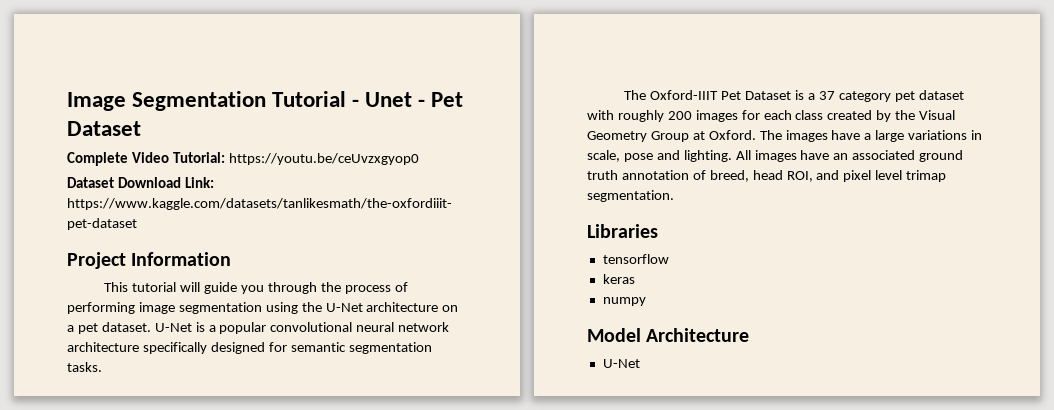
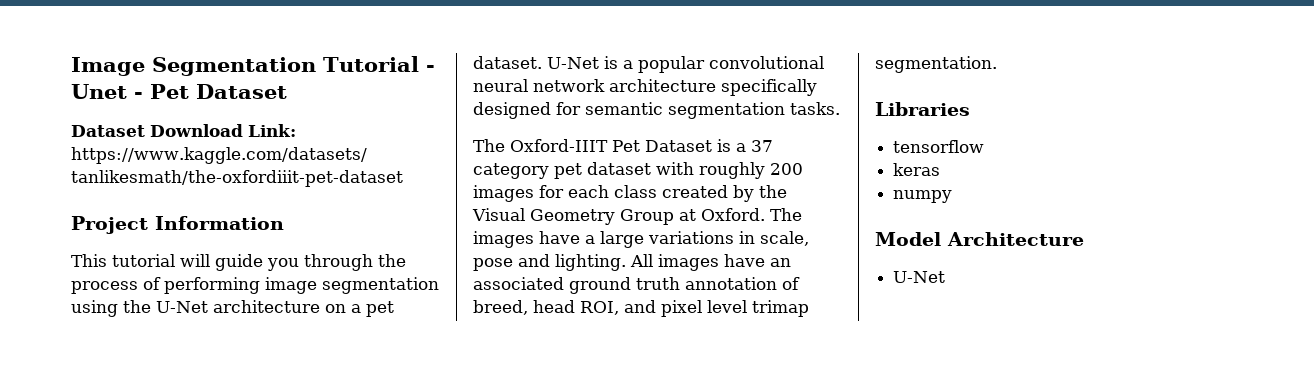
[67,152,419,166] // Complete Video Tutorial: https://youtu.be/ceUvzxgyop0 -> (287, 91) none

